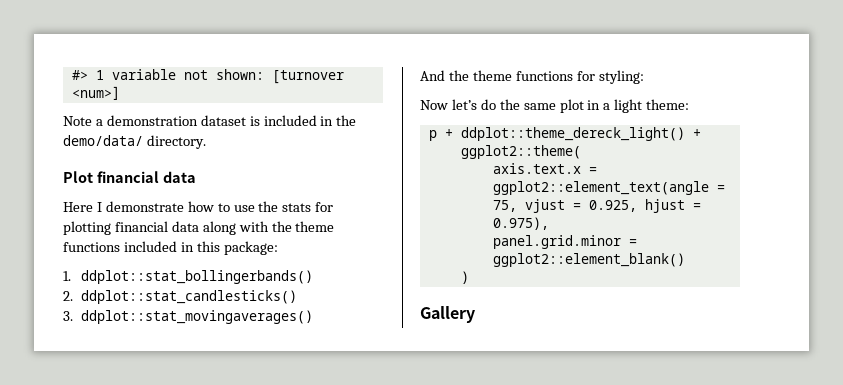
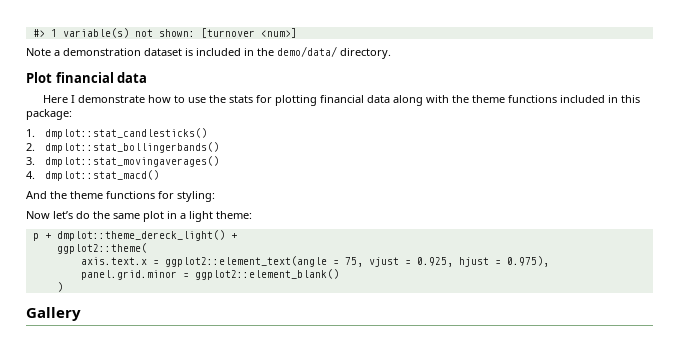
[111,69,176,80] variable -> [62,28,129,38] variable(s)
[81,270,314,284] ddplot::stat_bollingerbands() -> [44,128,207,139] dmplot::stat_candlesticks()
[81,290,298,304] ddplot::stat_candlesticks() -> [44,142,219,153] dmplot::stat_bollingerbands()
[81,310,314,324] ddplot::stat_movingaverages() -> [44,156,219,167] [26,170,159,181] dmplot::stat_movingaverages() // 4. dmplot::stat_macd()
[460,127,685,141] ddplot::theme_dereck_light() -> [56,230,225,241] dmplot::theme_dereck_light()

